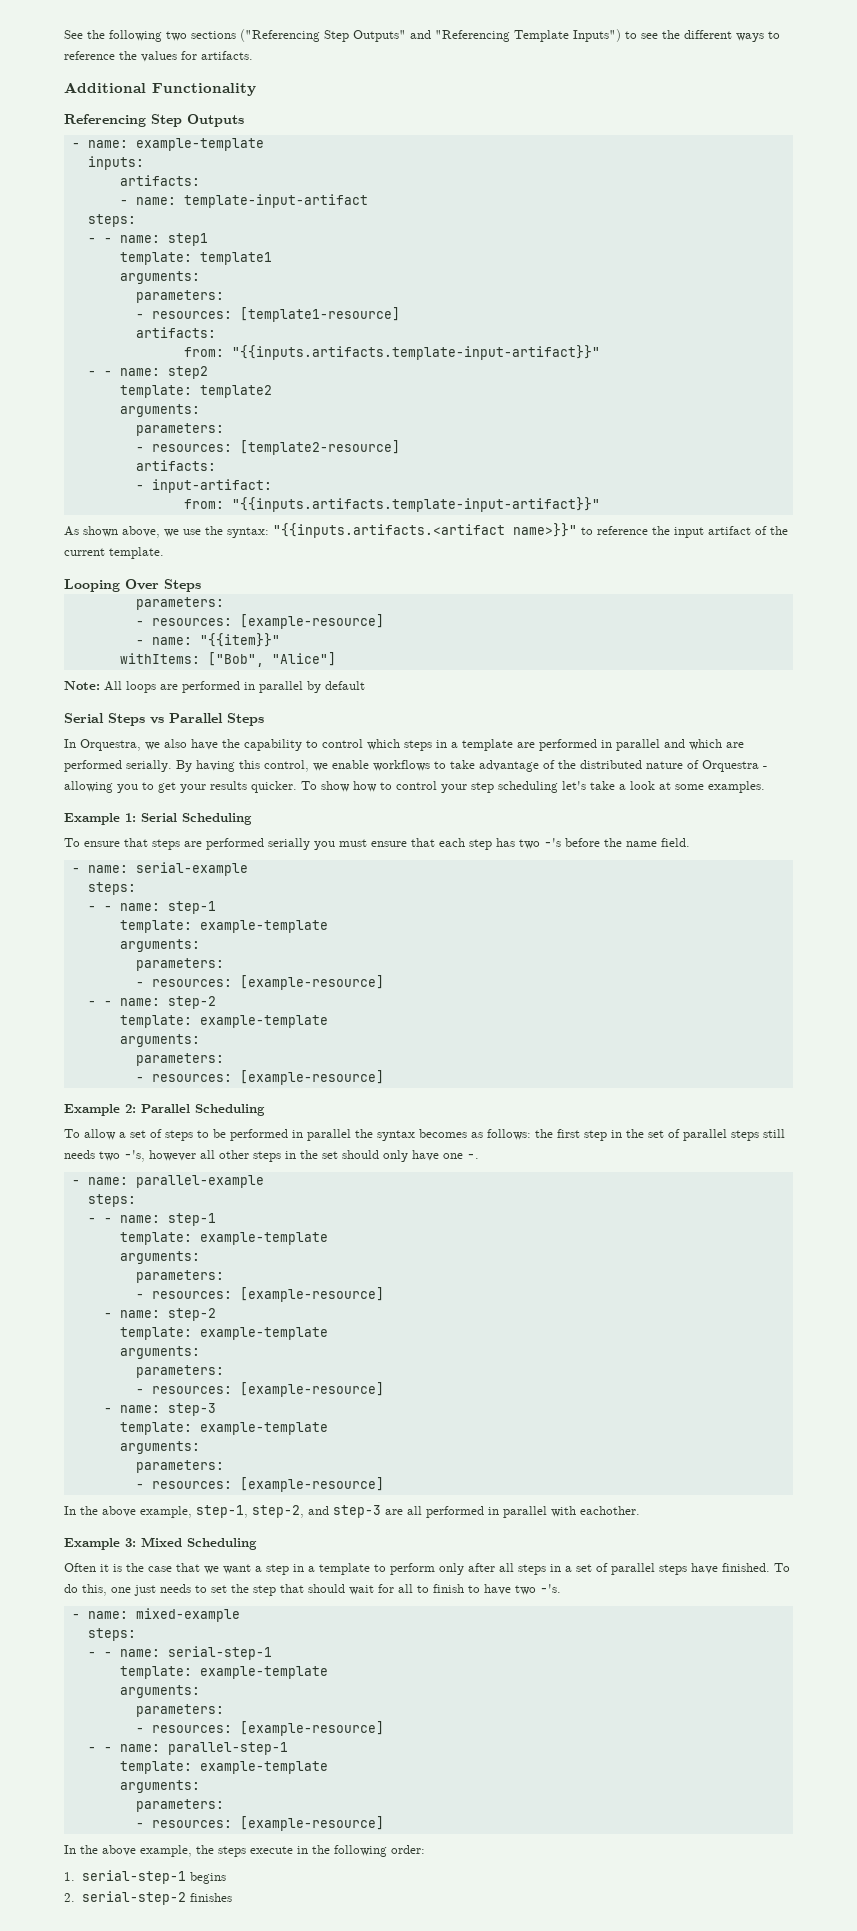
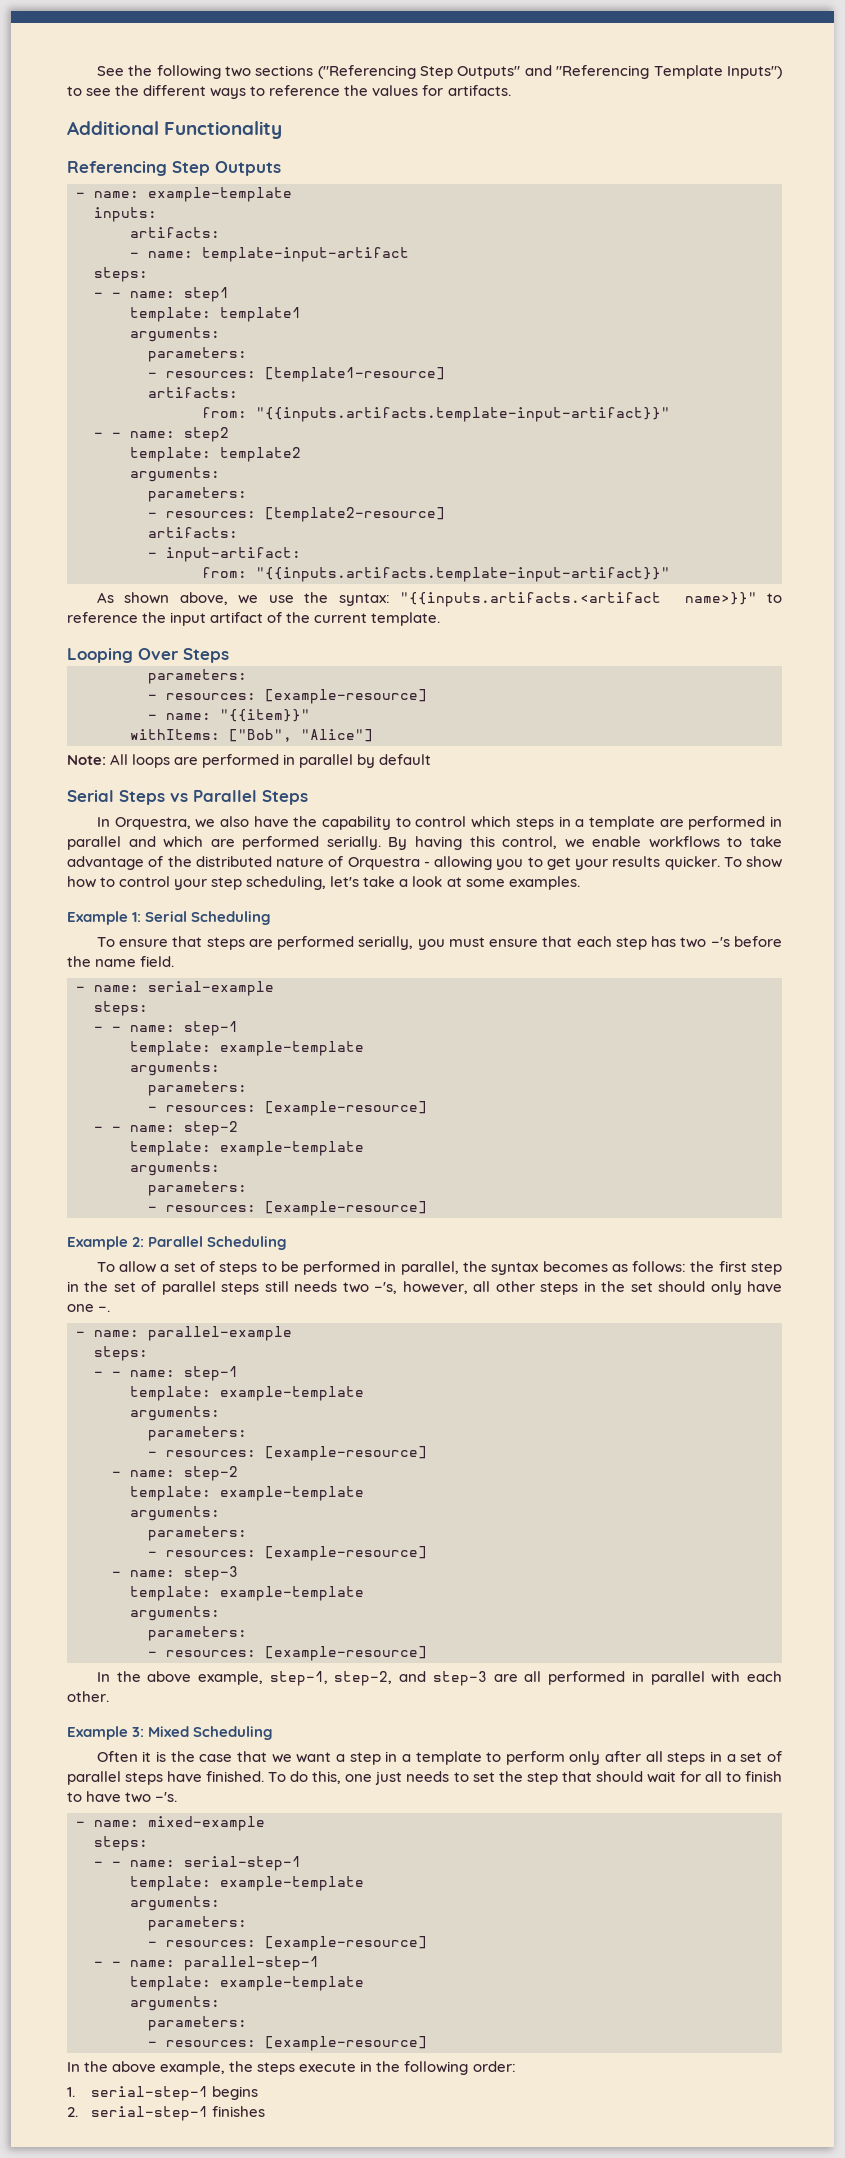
[498,781,558,793] scheduling -> [246,876,327,890] scheduling,
[268,838,310,850] serially -> [358,936,414,950] serially,
[307,1129,351,1141] parallel -> [400,1261,459,1275] parallel,
[149,1150,196,1161] however -> [402,1281,468,1294] however,
[580,1506,640,1515] eachother. -> [747,1671,783,1682] [67,1691,109,1702] each other.
[81,1891,186,1905] serial-step-2 -> [90,2106,208,2121] serial-step-1

